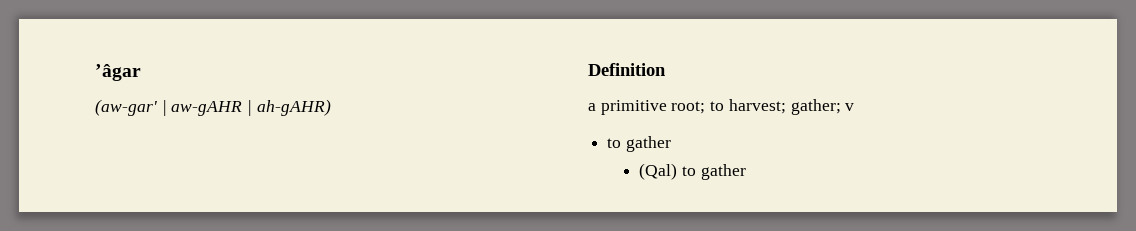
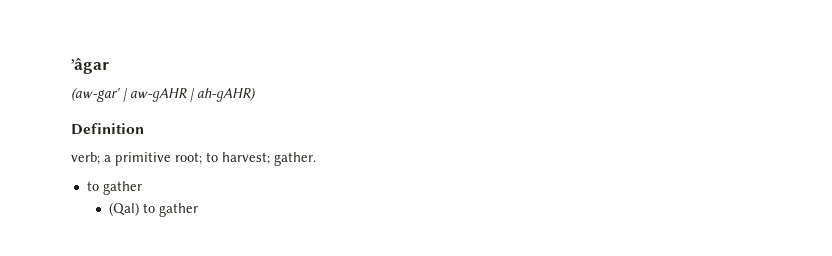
(666, 69) none -> [71,152,100,165] verb;
[790,99,855,115] gather; v -> [274,152,316,166] gather.

